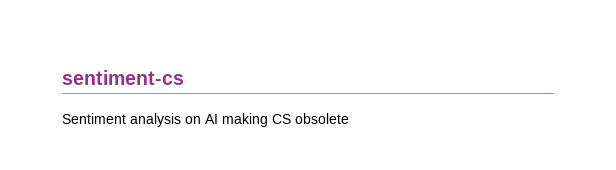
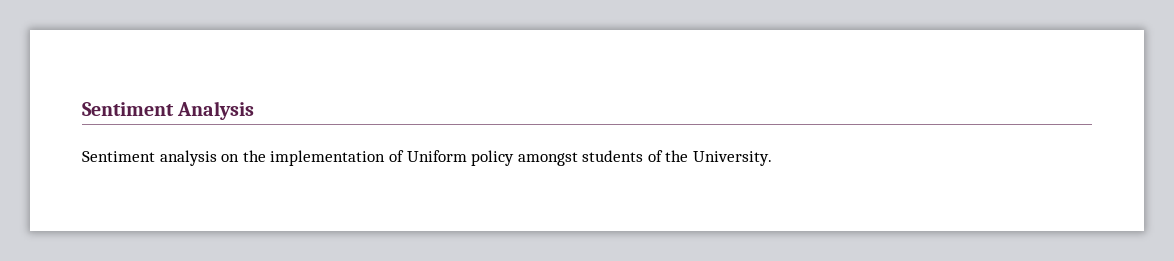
[62,70,184,85] sentiment-cs -> [82,101,255,120] Sentiment Analysis
[205,113,349,127] AI making CS obsolete -> [242,150,773,166] the implementation of Uniform policy amongst students of the University.

